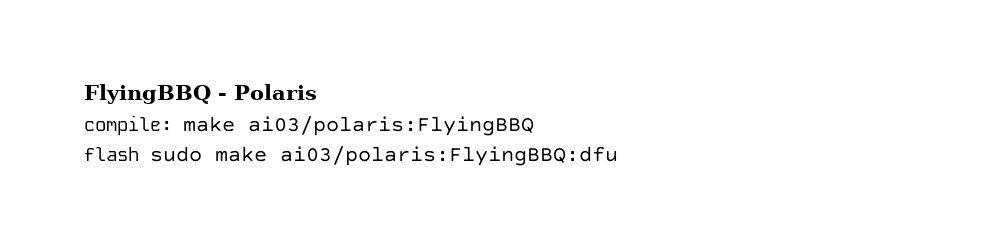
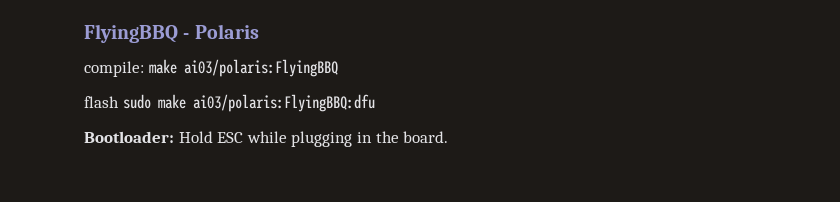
(618, 156) none -> [84,131,449,147] // Bootloader: Hold ESC while plugging in the board.

